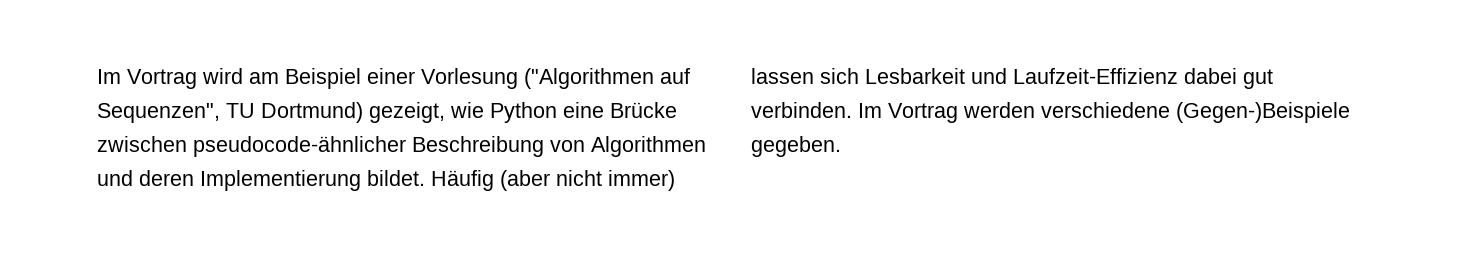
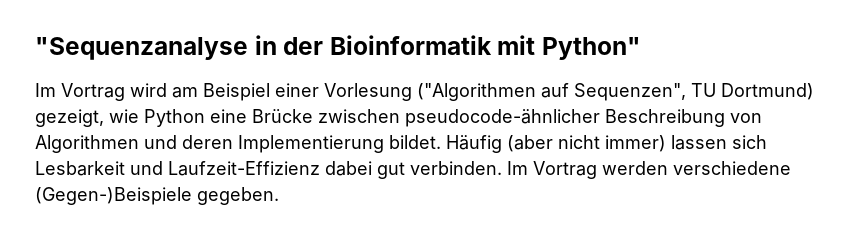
(97, 76) none -> [35,35,642,60] "Sequenzanalyse in der Bioinformatik mit Python" //

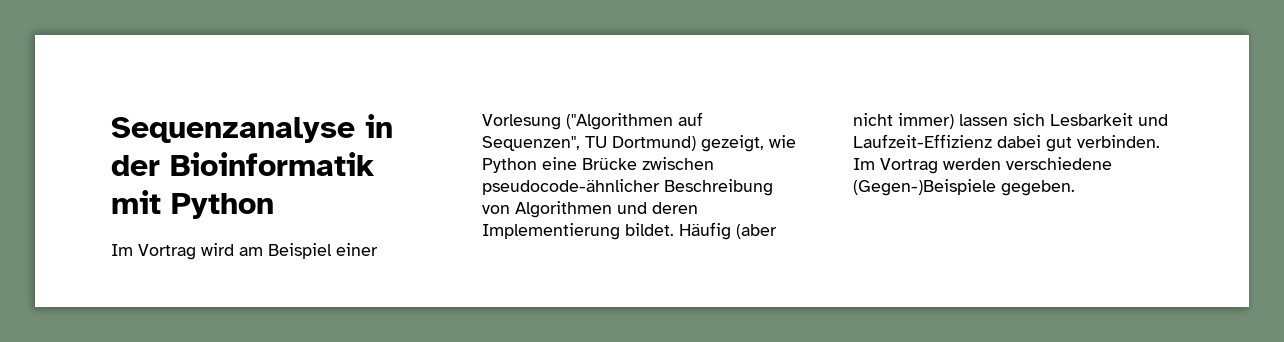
[35,37,248,60] "Sequenzanalyse -> [111,117,355,143] Sequenzanalyse
[542,37,642,60] Python" -> [171,193,274,219] Python

